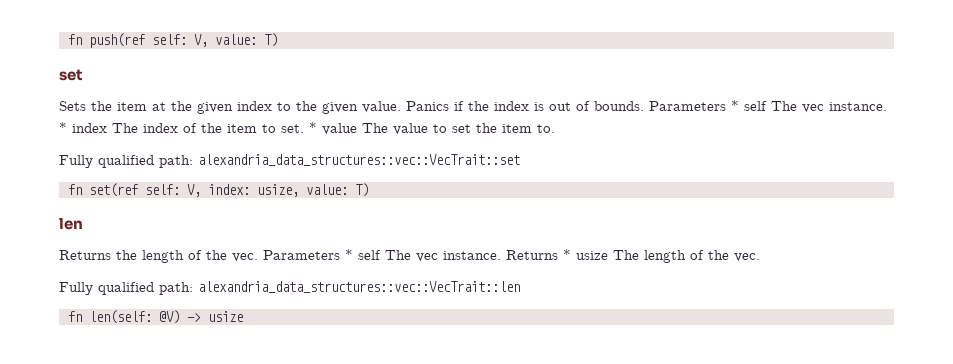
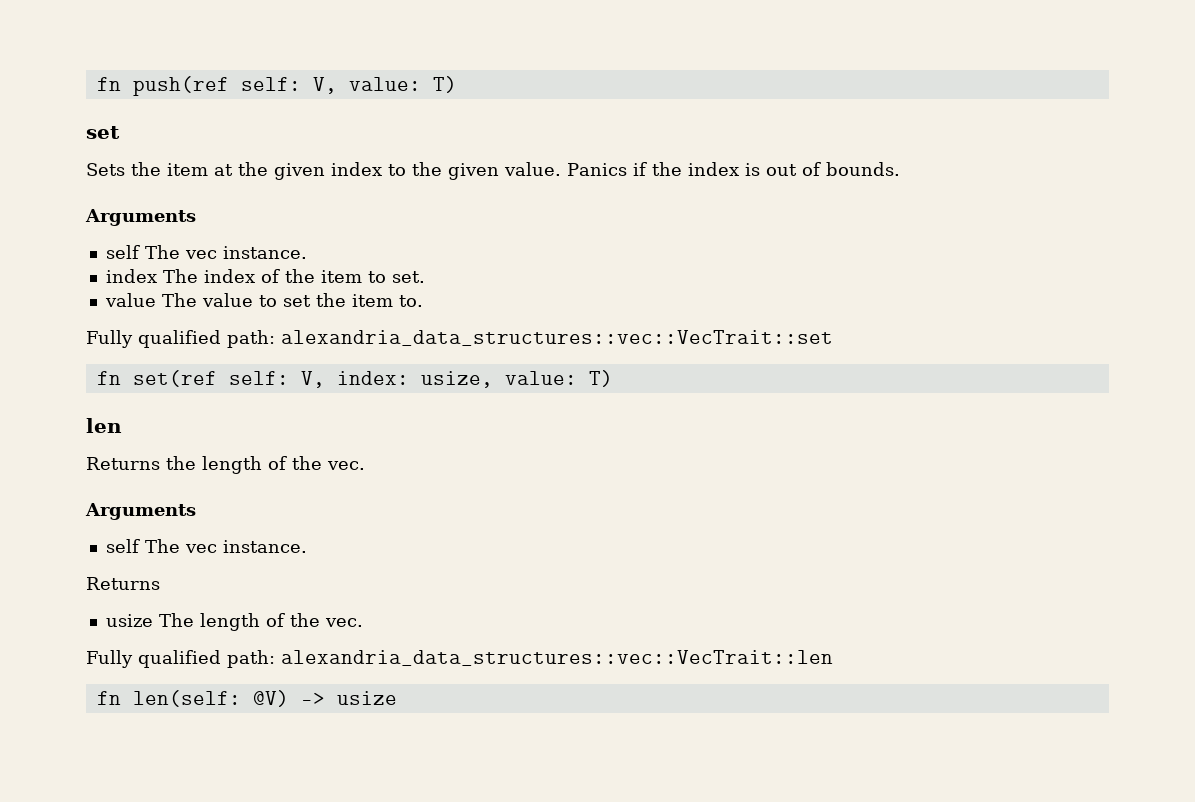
[649,100,887,113] [59,122,67,133] Parameters * self The vec instance. * -> [85,209,196,226] [105,245,307,259] // Arguments // self The vec instance. //
[309,122,317,133] * -> (425, 277) //
[263,249,571,262] Parameters * self The vec instance. Returns * -> [85,503,196,520] [105,539,307,553] [86,577,160,590] // Arguments // self The vec instance. // Returns //

